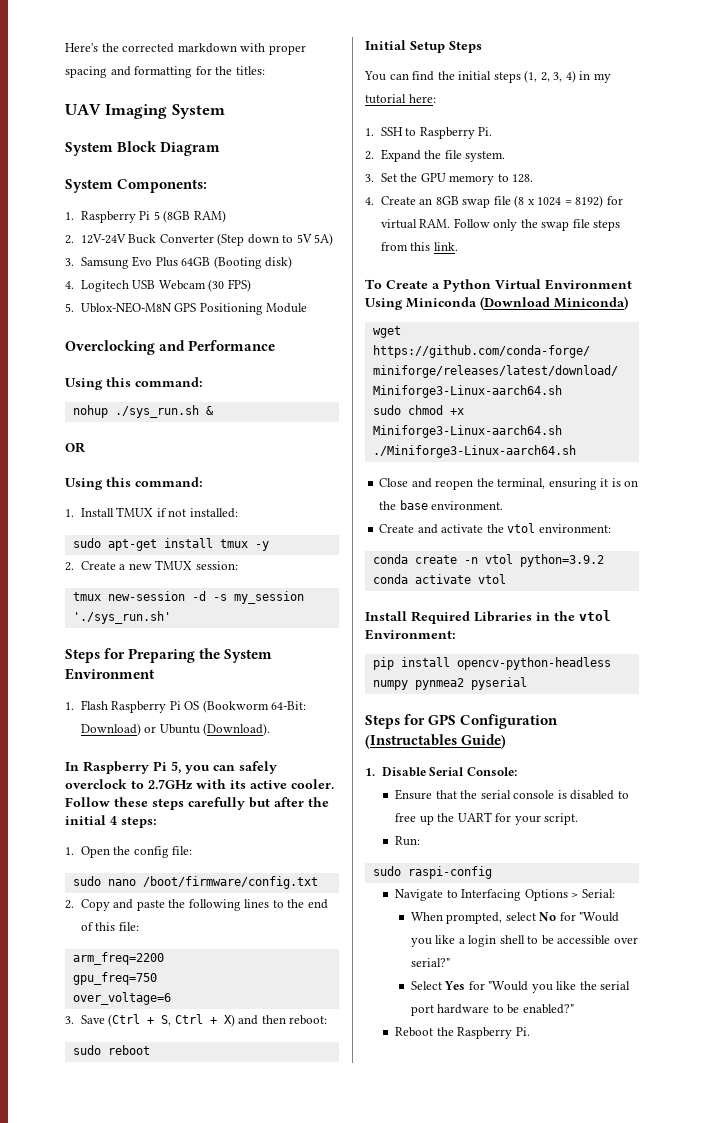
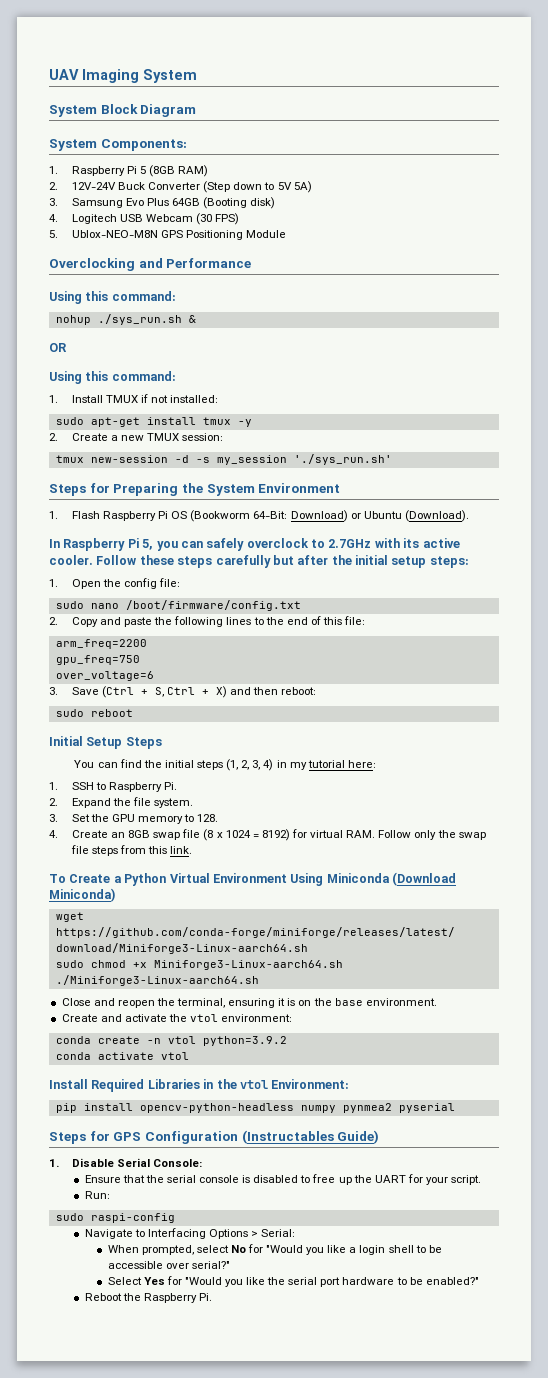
[65,43,306,55] [65,66,265,78] Here's the corrected markdown with proper spacing and formatting for the titles: // -> (49, 74) none
[110,816,117,825] 4 -> [391,556,427,568] setup

